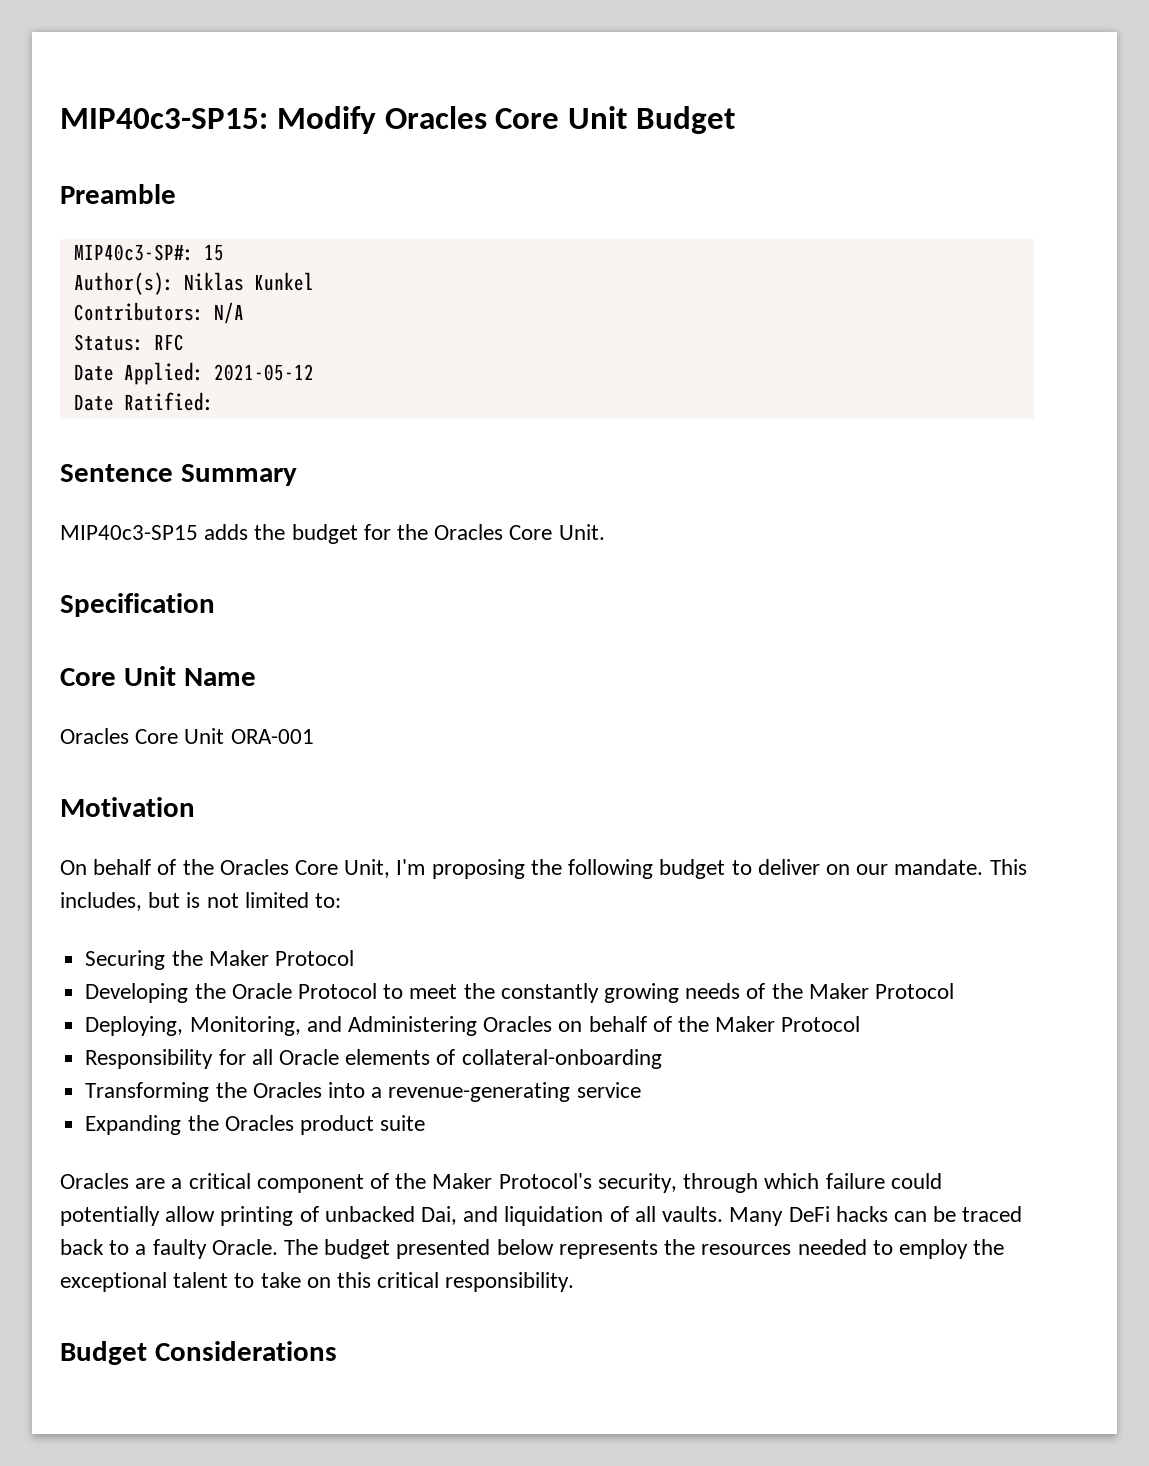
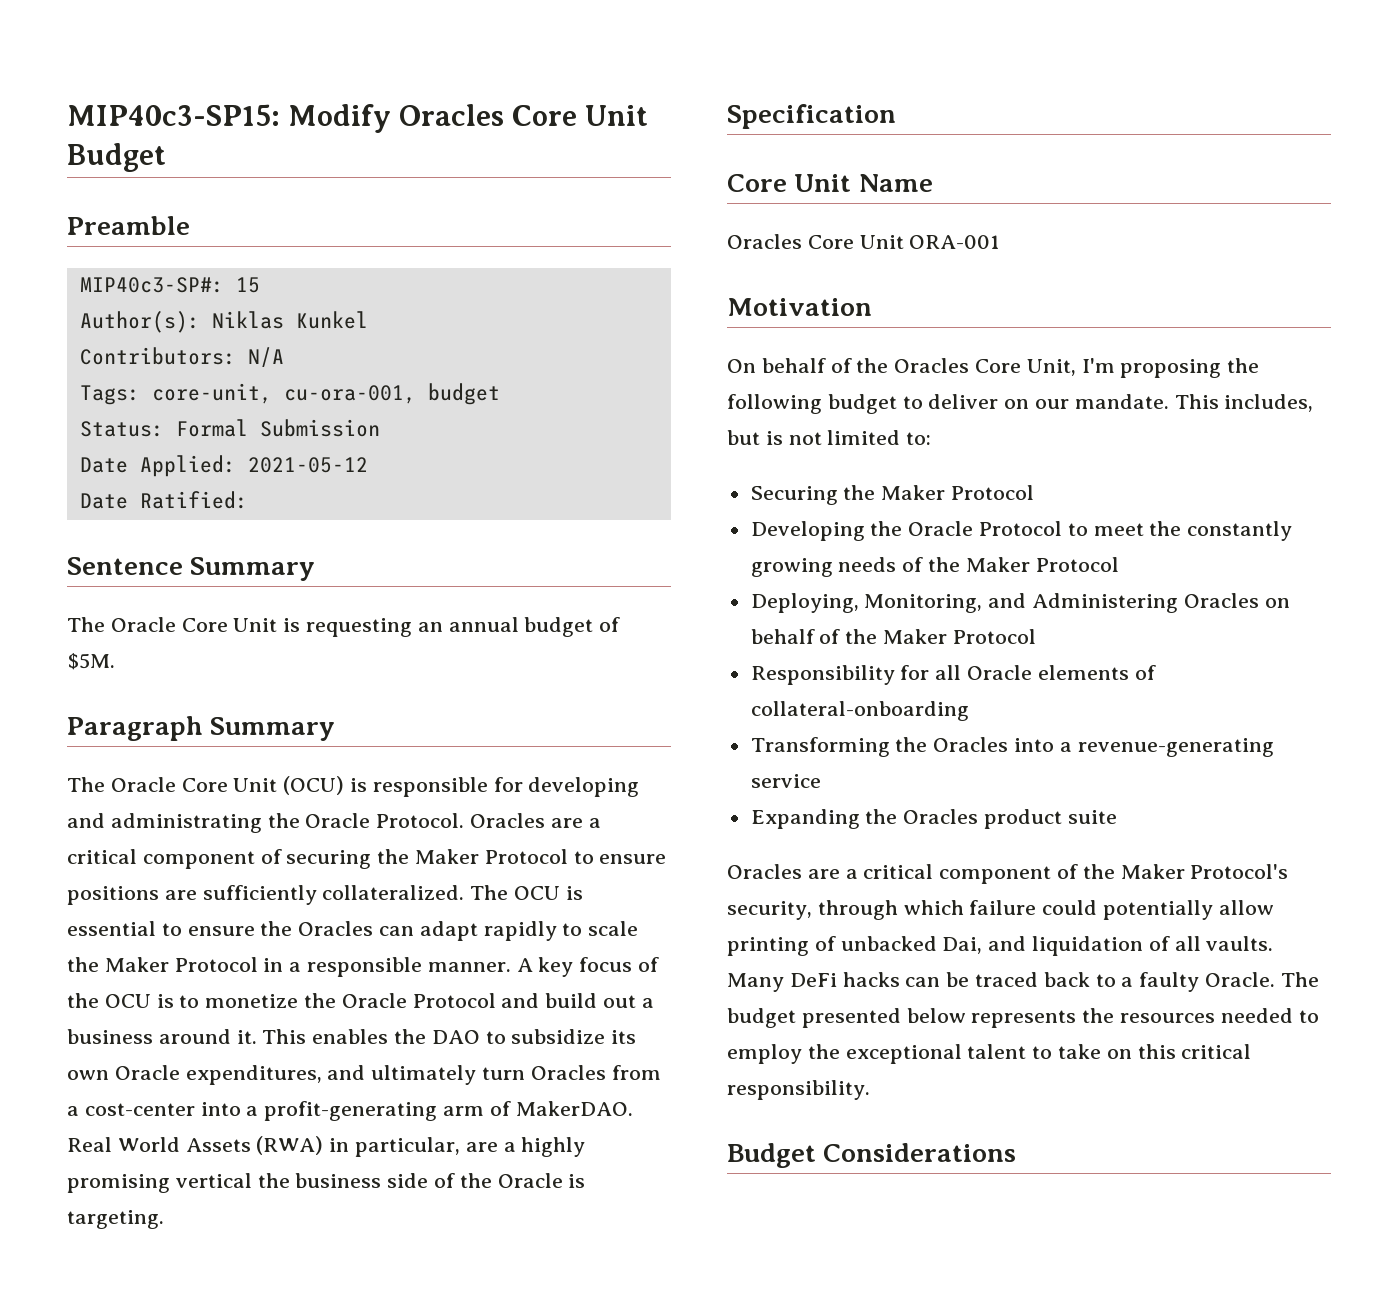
(244, 313) none -> [79,383,500,405] // Tags: core-unit, cu-ora-001, budget
[153,334,184,351] RFC -> [175,419,380,437] Formal Submission
[60,524,605,544] MIP40c3-SP15 adds the budget for the Oracles Core Unit. -> [67,617,621,637] [67,653,115,670] [67,716,336,741] [67,776,640,797] [67,813,601,833] [67,849,667,869] [67,885,583,905] [67,921,639,941] [67,957,660,977] [67,993,654,1008] [67,1029,637,1044] [67,1065,661,1085] [67,1101,633,1121] [67,1136,586,1157] [67,1173,586,1193] [67,1210,164,1229] The Oracle Core Unit is requesting an annual budget of $5M. // Paragraph Summary // The Oracle Core Unit (OCU) is responsible for developing and administrating the Oracle Protocol. Oracles are a critical component of securing the Maker Protocol to ensure positions are sufficiently collateralized. The OCU is essential to ensure the Oracles can adapt rapidly to scale the Maker Protocol in a responsible manner. A key focus of the OCU is to monetize the Oracle Protocol and build out a business around it. This enables the DAO to subsidize its own Oracle expenditures, and ultimately turn Oracles from a cost-center into a profit-generating arm of MakerDAO. Real World Assets (RWA) in particular, are a highly promising vertical the business side of the Oracle is targeting.

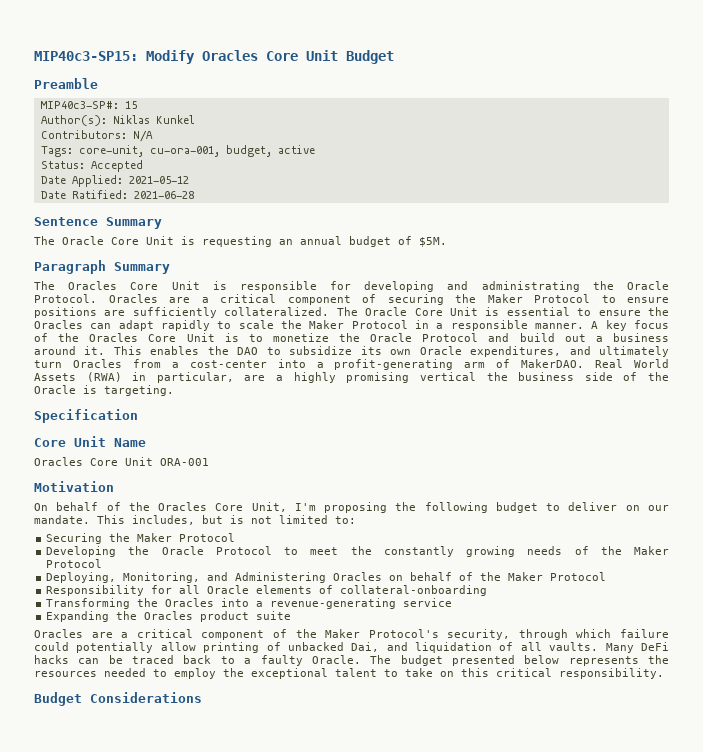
[427,383,500,405] budget -> [225,145,315,157] budget, active
[175,419,380,437] Formal Submission -> [90,160,143,172] Accepted
(248, 500) none -> [133,191,194,199] 2021-06-28
[110,776,345,795] Oracle Core Unit (OCU) -> [68,281,200,290] Oracles Core Unit
[514,886,561,900] OCU -> [365,307,478,316] Oracle Core Unit
[104,994,151,1008] OCU -> [89,333,215,342] Oracles Core Unit

